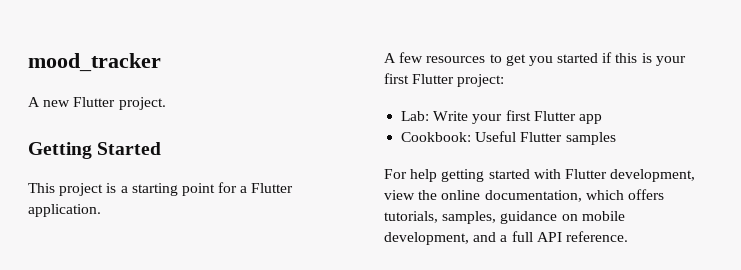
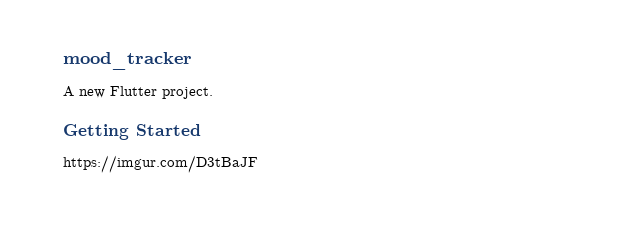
[28,182,294,196] [28,204,101,217] [384,52,686,66] [384,73,505,87] [401,110,602,124] [401,131,616,145] [384,169,696,182] [384,189,664,202] [384,211,625,224] [384,231,628,245] This project is a starting point for a Flutter application. // A few resources to get you started if this is your first Flutter project: // Lab: Write your first Flutter app // Cookbook: Useful Flutter samples // For help getting started with Flutter development, view the online documentation, which offers tutorials, samples, guidance on mobile development, and a full API reference. -> [63,155,258,173] https://imgur.com/D3tBaJF

